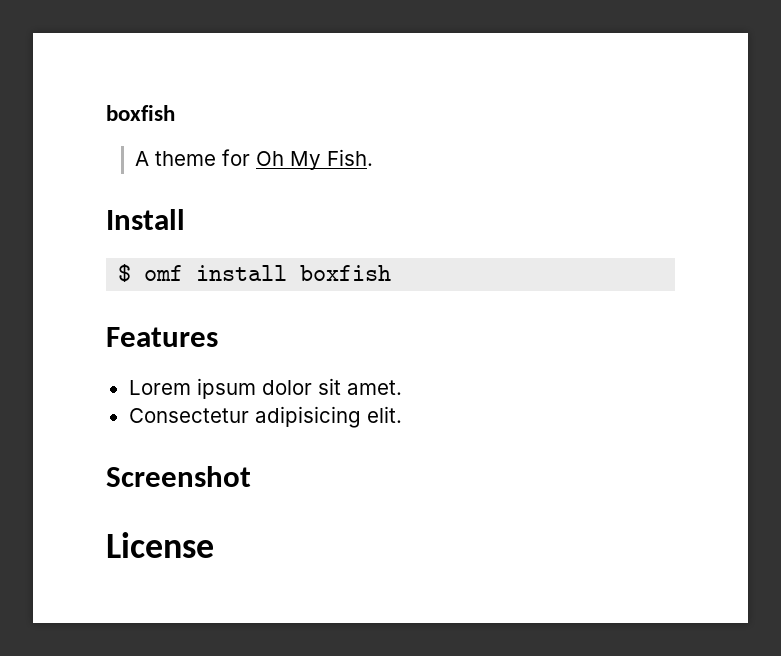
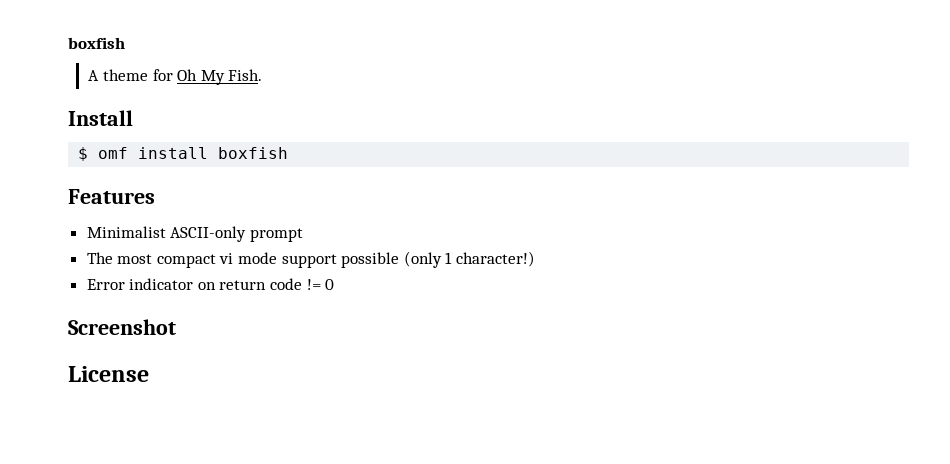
[128,378,402,399] [128,406,402,428] Lorem ipsum dolor sit amet. // Consectetur adipisicing elit. -> [86,226,303,242] [86,251,536,268] [86,278,335,290] Minimalist ASCII-only prompt // The most compact vi mode support possible (only 1 character!) // Error indicator on return code != 0

